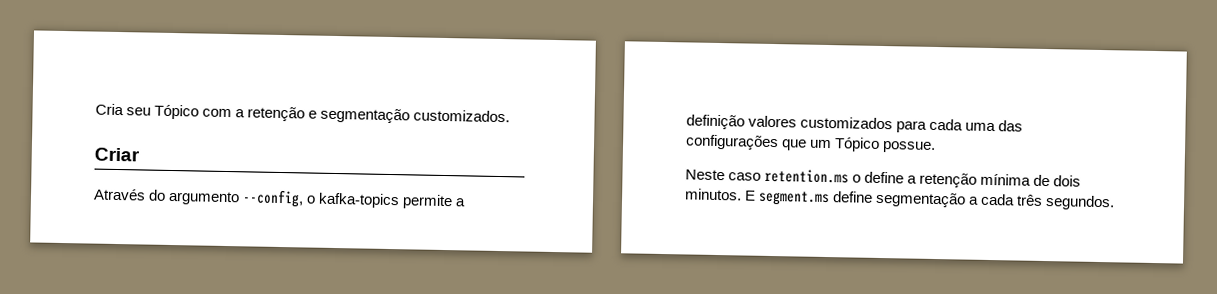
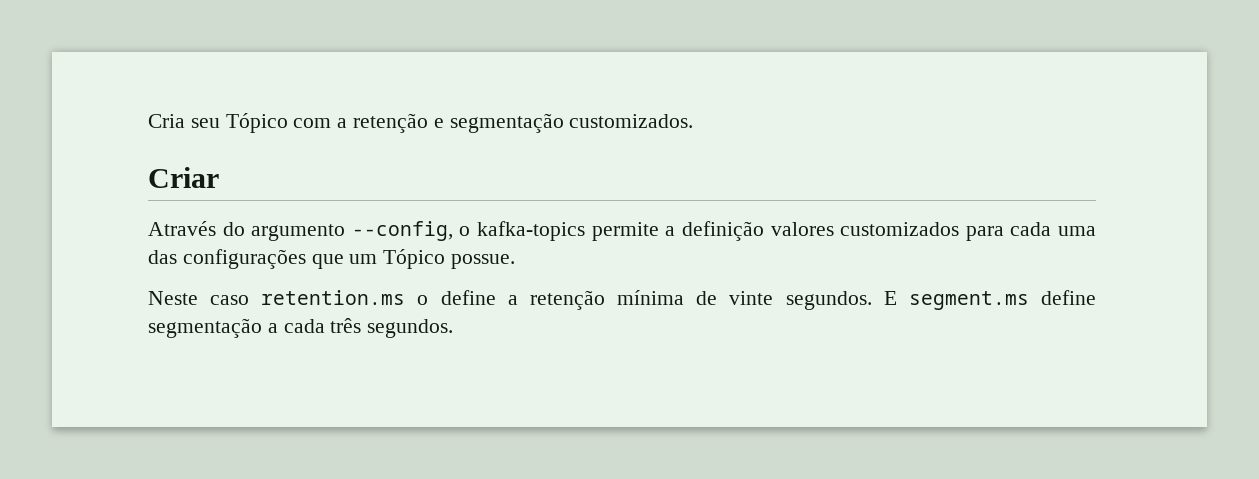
[1053,175,1082,187] [685,188,742,201] dois minutos. -> [729,291,872,310] vinte segundos.

